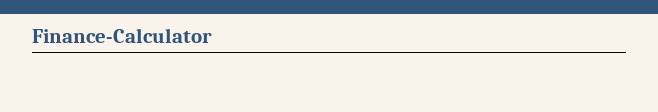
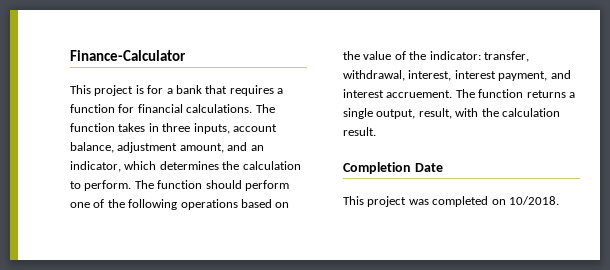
(212, 35) none -> [70,85,283,96] [70,104,275,113] [70,123,277,134] [70,142,264,153] [70,161,301,172] [70,180,289,191] [70,199,290,210] [343,51,529,62] [343,70,571,81] [343,89,575,98] [343,108,560,119] [343,127,376,136] [343,162,443,174] [343,196,559,207] // This project is for a bank that requires a function for financial calculations. The function takes in three inputs, account balance, adjustment amount, and an indicator, which determines the calculation to perform. The function should perform one of the following operations based on the value of the indicator: transfer, withdrawal, interest, interest payment, and interest accruement. The function returns a single output, result, with the calculation result. // Completion Date // This project was completed on 10/2018.

